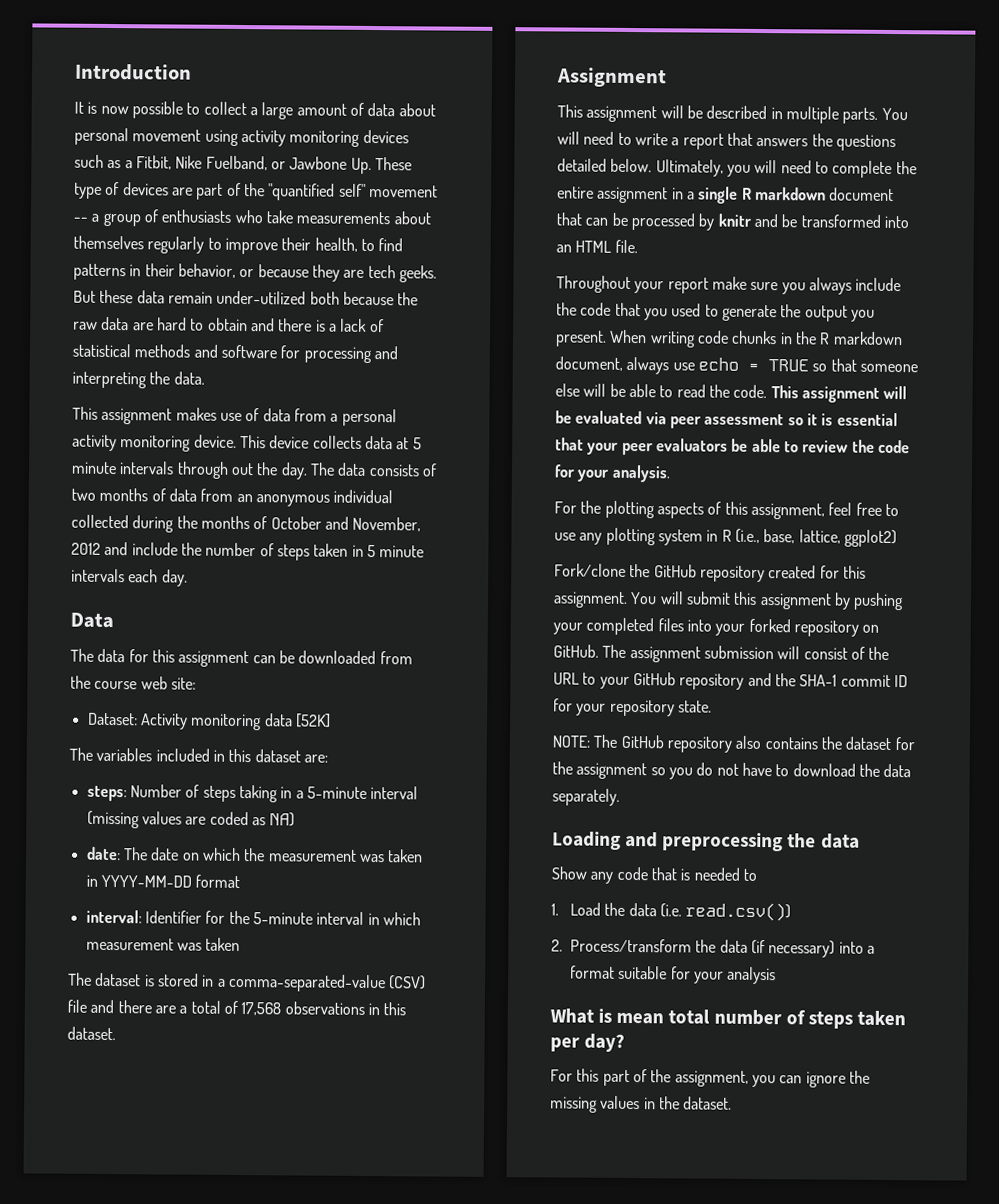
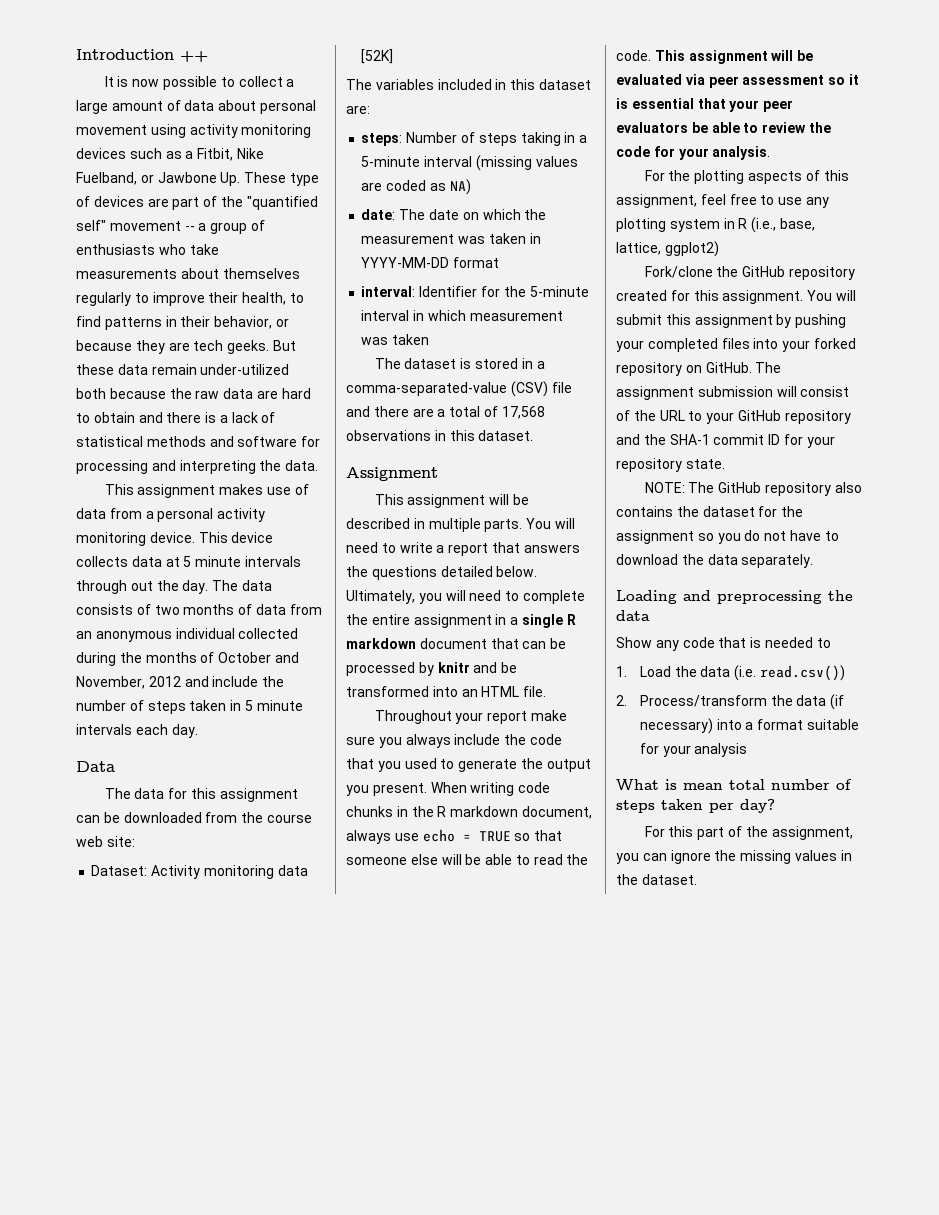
(192, 72) none -> [180,51,208,62] ++

